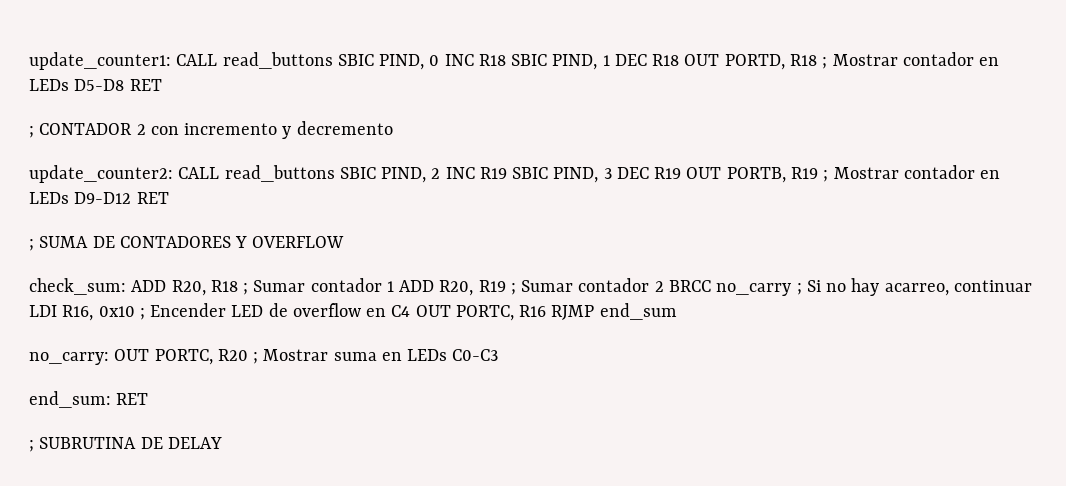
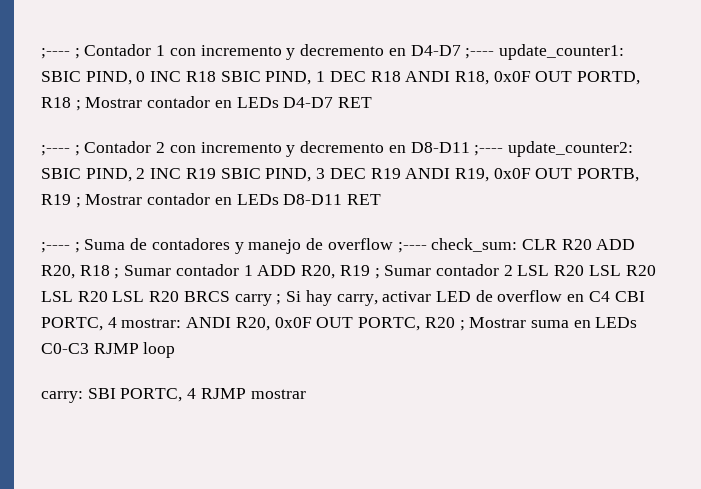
[29,52,333,70] update_counter1: CALL read_buttons -> [41,44,624,60] ;---- ; Contador 1 con incremento y decremento en D4-D7 ;---- update_counter1:
(680, 60) none -> [405,71,531,85] ANDI R18, 0x0F
[74,79,162,91] [29,123,133,138] D5-D8 RET // ; CONTADOR -> [283,97,373,108] [41,141,152,156] D4-D7 RET // ;---- ; Contador
[29,165,335,183] // update_counter2: CALL read_buttons -> [388,141,633,157] en D8-D11 ;---- update_counter2:
(682, 173) none -> [405,168,531,182] ANDI R19, 0x0F
[74,192,169,204] [29,236,345,251] [29,278,126,295] D9-D12 RET // ; SUMA DE CONTADORES Y OVERFLOW // check_sum: -> [283,194,382,205] [41,238,592,254] D8-D11 RET // ;---- ; Suma de contadores y manejo de overflow ;---- check_sum: CLR R20
[668,278,1032,296] [29,303,227,321] BRCC no_carry ; Si no hay acarreo, continuar LDI R16, 0x10 ; Encender -> [517,265,656,276] [41,290,432,306] LSL R20 LSL R20 LSL R20 LSL R20 BRCS carry ; Si hay carry, activar
[415,303,677,321] [29,352,109,365] OUT PORTC, R16 RJMP end_sum // no_carry: -> [614,291,645,302] [41,317,312,331] CBI PORTC, 4 mostrar: ANDI R20, 0x0F
[29,391,149,408] [29,437,222,452] // end_sum: RET // ; SUBRUTINA DE DELAY -> [93,342,176,358] [41,388,306,403] RJMP loop // carry: SBI PORTC, 4 RJMP mostrar

